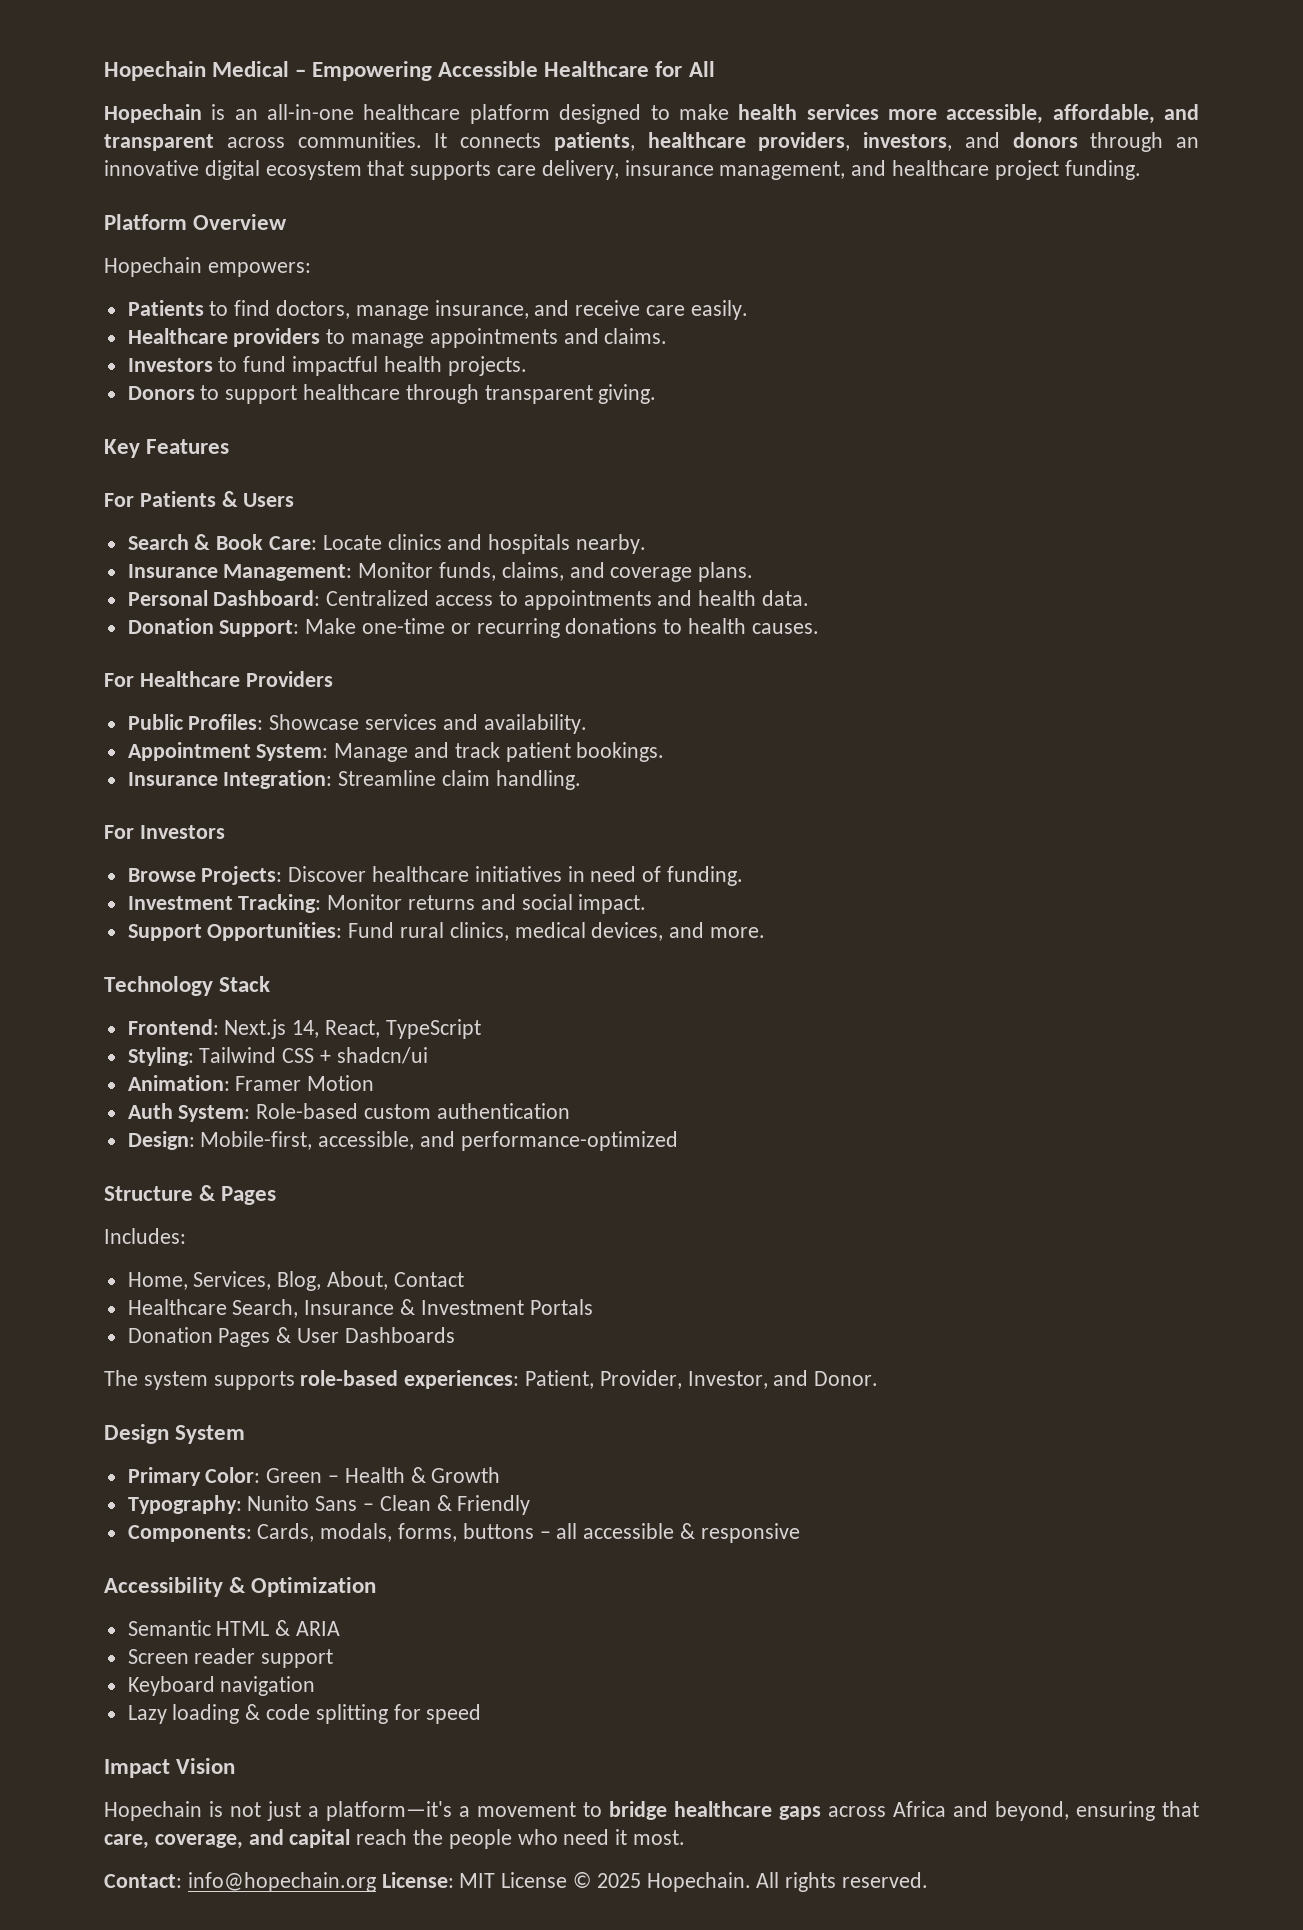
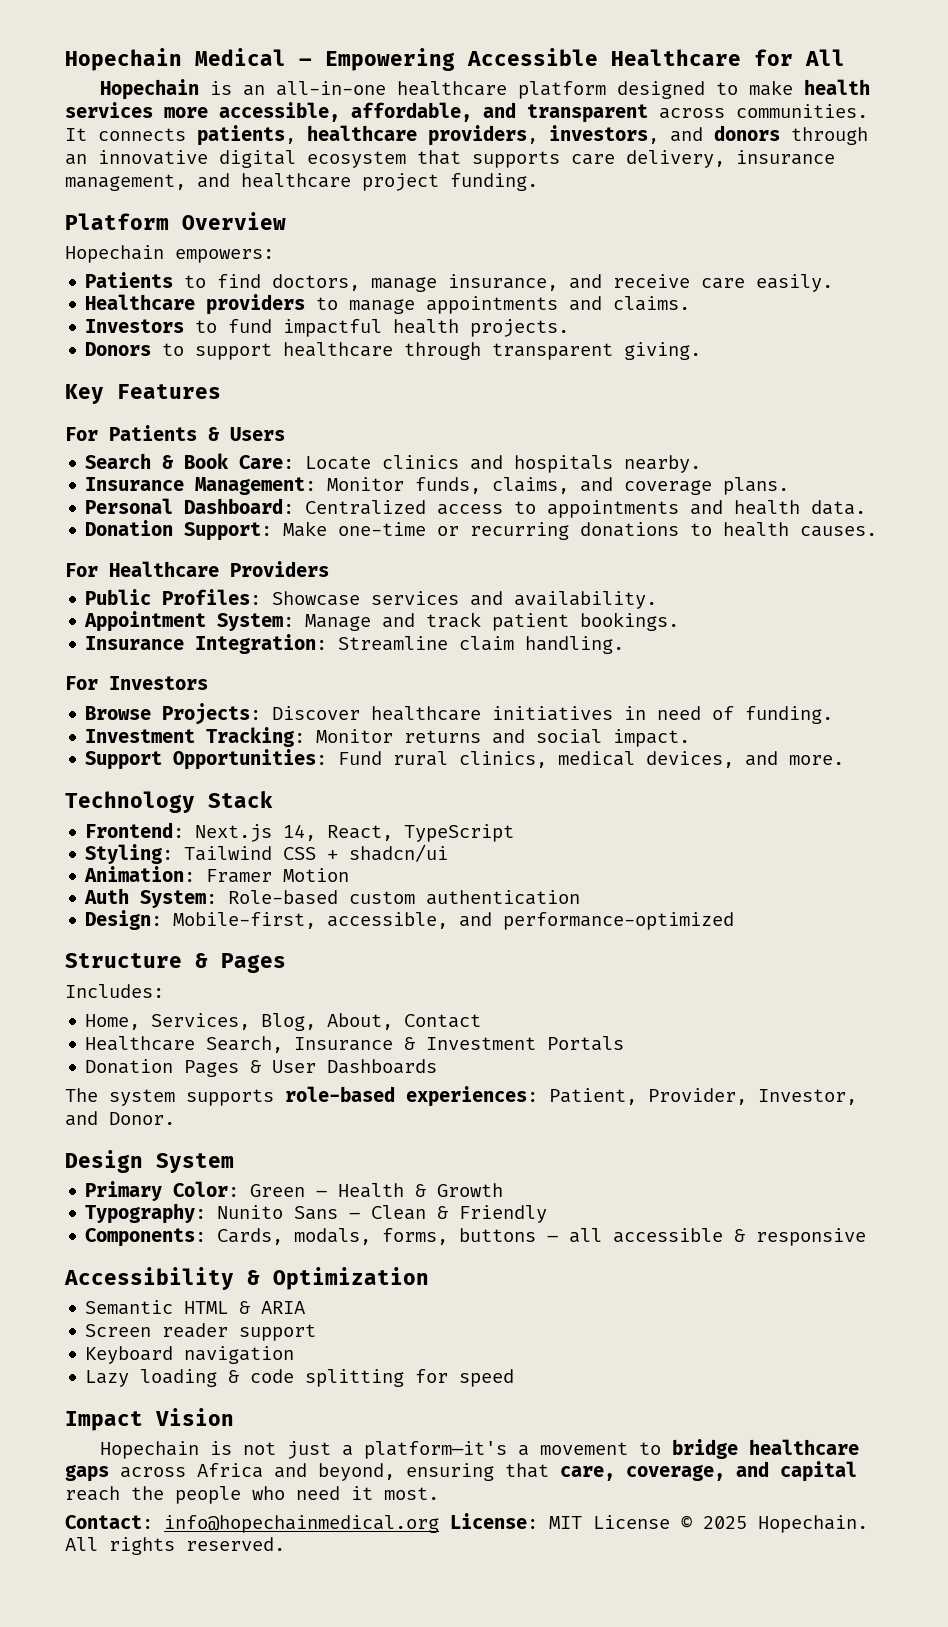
[187,1872,376,1892] info@hopechain.org -> [164,1515,439,1533] info@hopechainmedical.org

